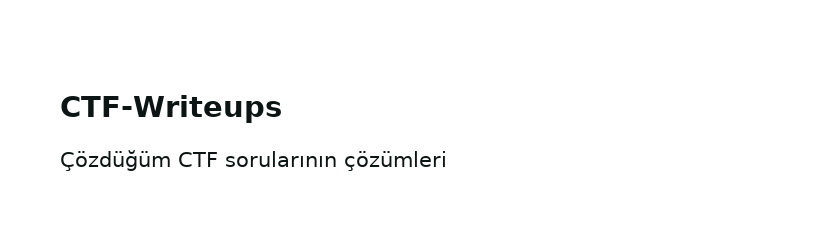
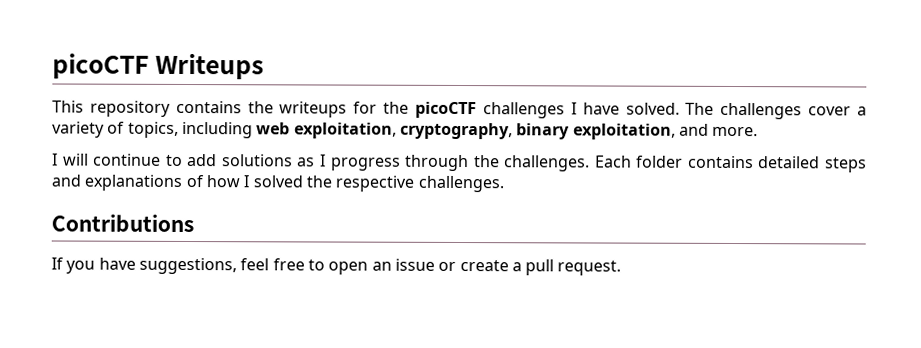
[60,95,282,123] [60,150,447,171] CTF-Writeups // Çözdüğüm CTF sorularının çözümleri -> [52,53,264,80] [52,100,868,120] [52,121,759,140] [52,153,867,173] [51,174,504,193] [51,213,194,233] [51,257,622,276] picoCTF Writeups // This repository contains the writeups for the picoCTF challenges I have solved. The challenges cover a variety of topics, including web exploitation, cryptography, binary exploitation, and more. // I will continue to add solutions as I progress through the challenges. Each folder contains detailed steps and explanations of how I solved the respective challenges. // Contributions // If you have suggestions, feel free to open an issue or create a pull request.

